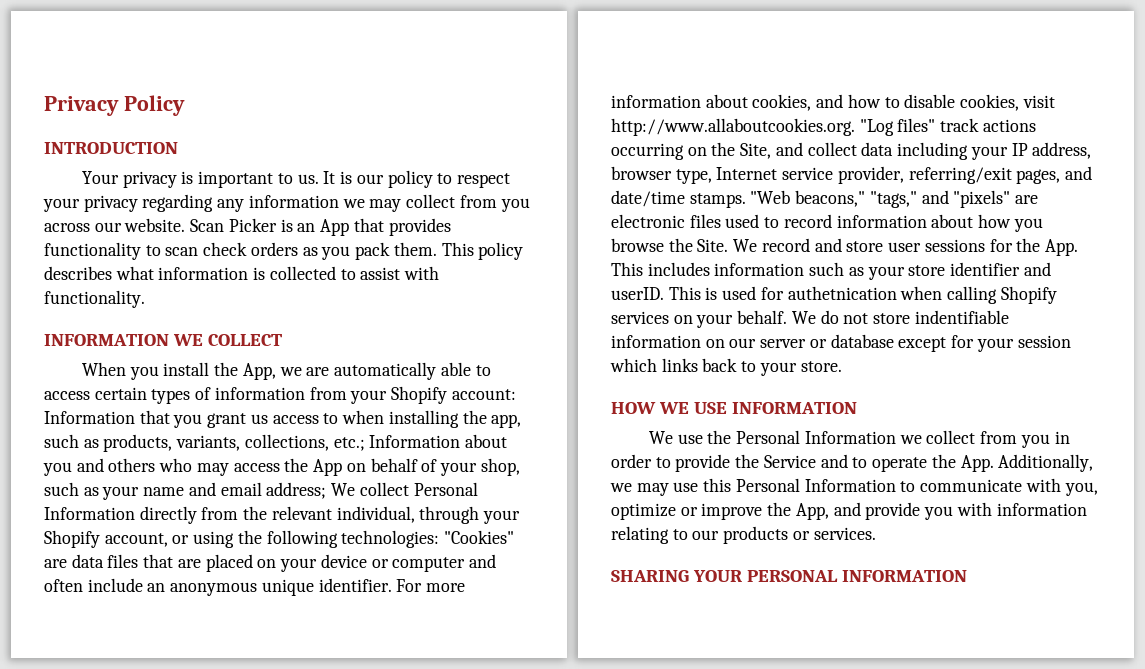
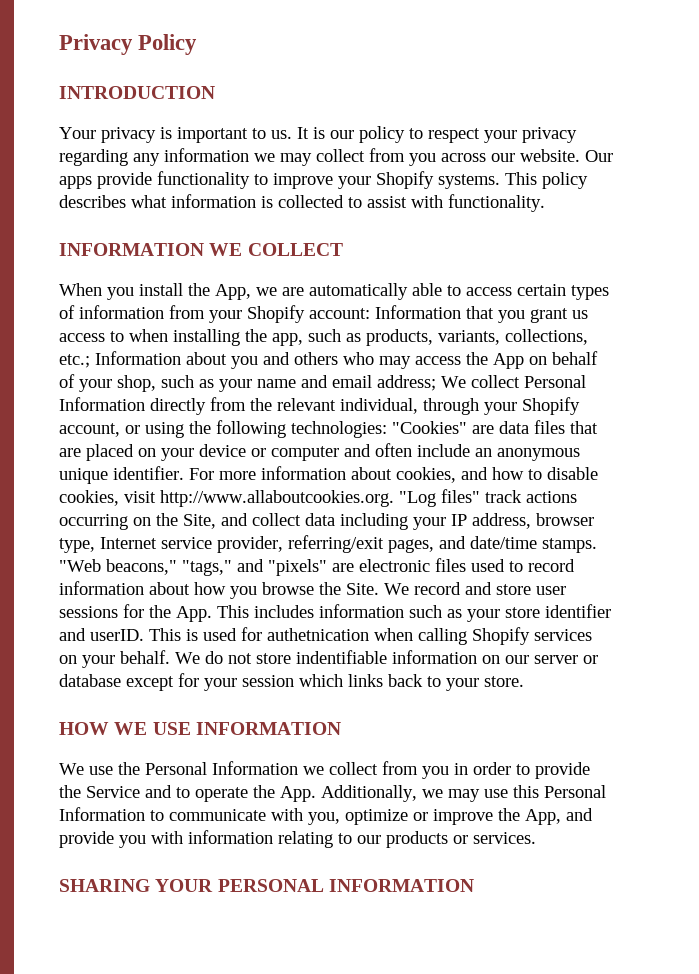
[190,218,451,236] [44,242,437,260] Scan Picker is an App that provides functionality to scan check orders as you pack them. -> [585,150,613,162] [59,171,500,189] Our apps provide functionality to improve your Shopify systems.

